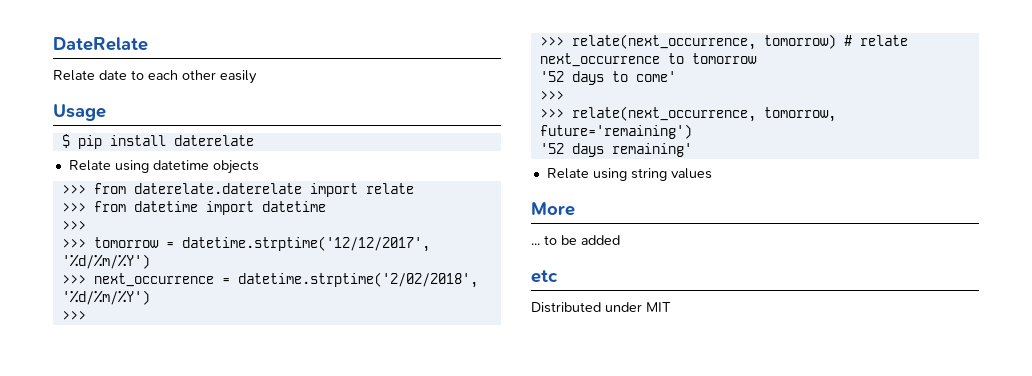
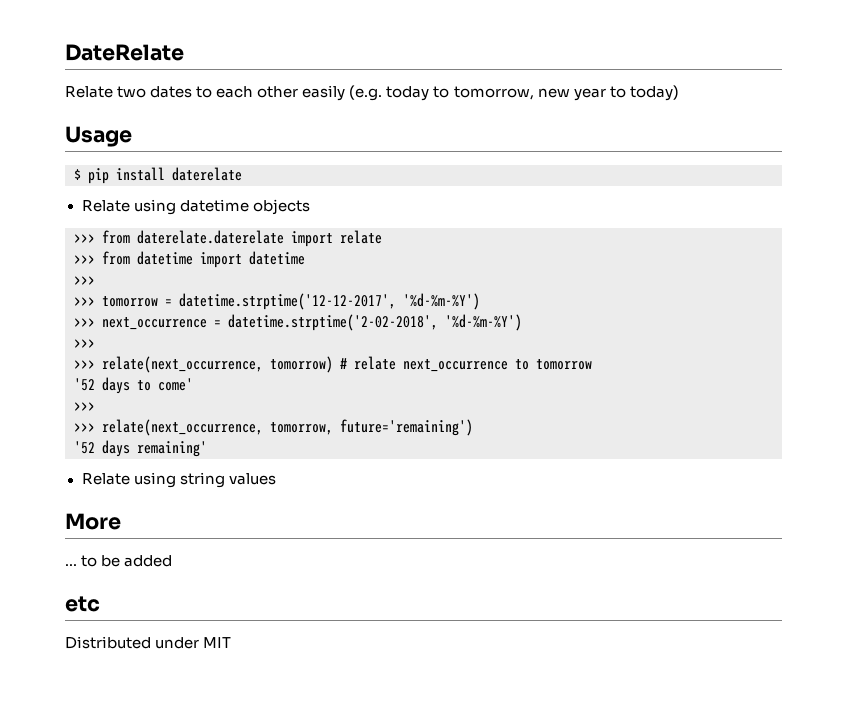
[99,70,127,80] date -> [117,86,193,98] two dates
(257, 77) none -> [349,85,679,101] (e.g. today to tomorrow, new year to today)
[181,236,430,252] [61,254,150,269] datetime.strptime('12/12/2017', '%d/%m/%Y') -> [179,293,480,310] datetime.strptime('12-12-2017', '%d-%m-%Y')
[237,272,478,288] [61,290,150,305] datetime.strptime('2/02/2018', '%d/%m/%Y') -> [228,314,522,331] datetime.strptime('2-02-2018', '%d-%m-%Y')

